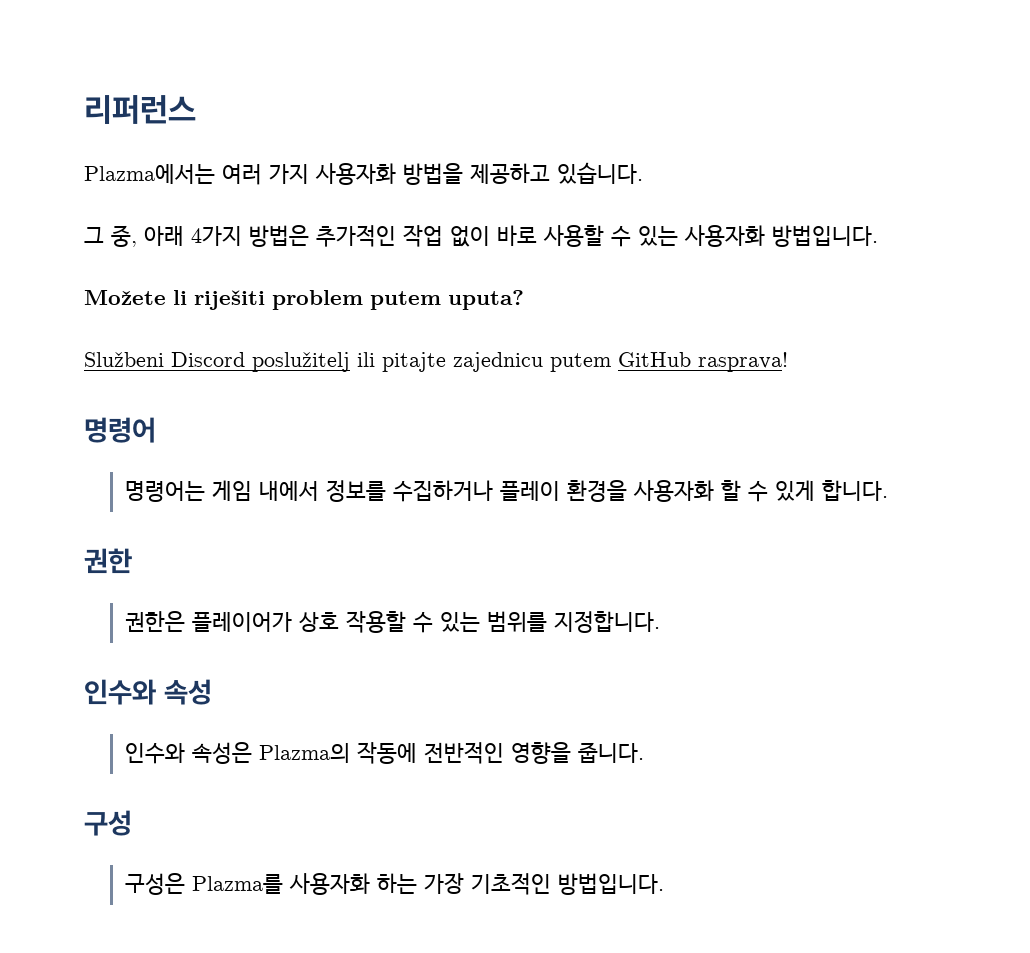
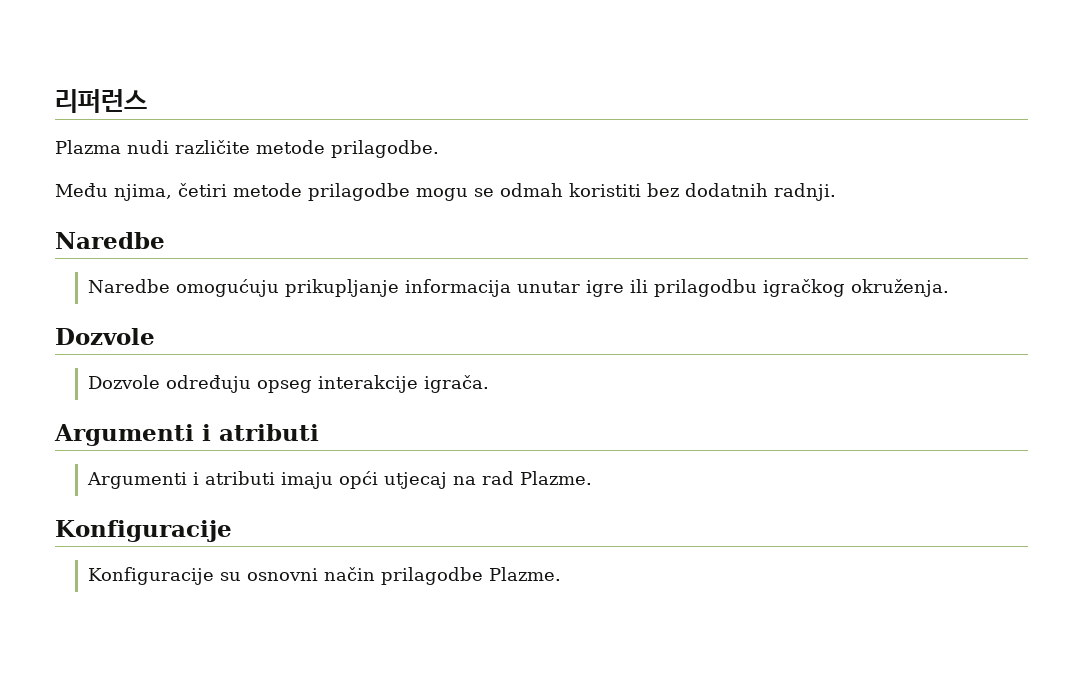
[84,162,643,185] [84,225,878,247] [84,290,524,310] [84,352,788,372] [84,417,156,443] [124,480,888,502] [84,548,132,574] [124,611,660,633] [84,679,212,705] [124,742,644,764] [84,810,132,836] [124,873,664,895] Plazma에서는 여러 가지 사용자화 방법을 제공하고 있습니다. // 그 중, 아래 4가지 방법은 추가적인 작업 없이 바로 사용할 수 있는 사용자화 방법입니다. // Možete li riješiti problem putem uputa? // Službeni Discord poslužitelj ili pitajte zajednicu putem GitHub rasprava! // 명령어 // 명령어는 게임 내에서 정보를 수집하거나 플레이 환경을 사용자화 할 수 있게 합니다. // 권한 // 권한은 플레이어가 상호 작용할 수 있는 범위를 지정합니다. // 인수와 속성 // 인수와 속성은 Plazma의 작동에 전반적인 영향을 줍니다. // 구성 // 구성은 Plazma를 사용자화 하는 가장 기초적인 방법입니다. -> [55,140,439,158] [55,183,836,201] [55,232,165,249] [87,279,949,297] [55,328,155,345] [87,375,489,393] [54,424,319,446] [86,471,592,489] [55,520,232,542] [87,567,561,585] Plazma nudi različite metode prilagodbe. // Među njima, četiri metode prilagodbe mogu se odmah koristiti bez dodatnih radnji. // Naredbe // Naredbe omogućuju prikupljanje informacija unutar igre ili prilagodbu igračkog okruženja. // Dozvole // Dozvole određuju opseg interakcije igrača. // Argumenti i atributi // Argumenti i atributi imaju opći utjecaj na rad Plazme. // Konfiguracije // Konfiguracije su osnovni način prilagodbe Plazme.

